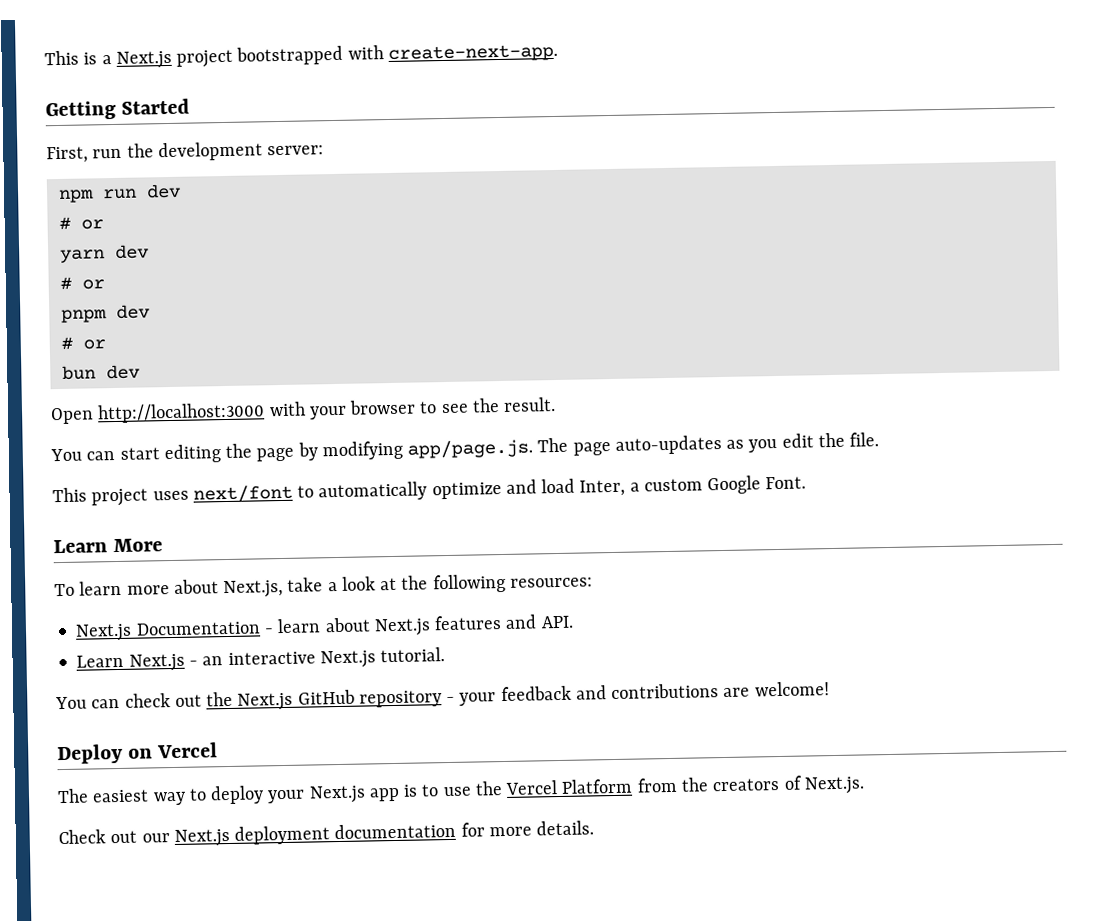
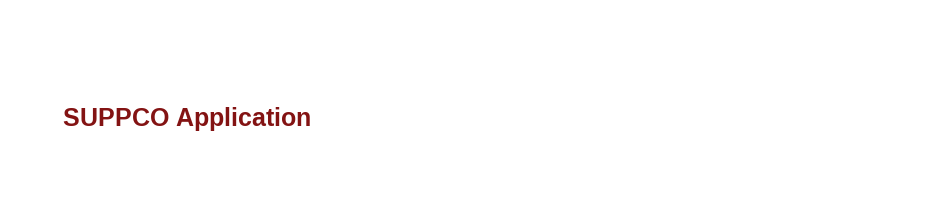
[44,43,558,69] [45,98,191,121] [46,141,325,164] [58,183,181,204] [58,216,104,230] [59,244,149,263] [59,276,105,290] [60,304,150,323] [60,336,106,350] [61,364,140,380] [50,397,557,425] [50,432,880,464] [52,475,807,507] [53,538,164,554] [54,573,593,599] [75,614,574,642] [76,647,446,672] [55,681,830,711] [57,742,219,765] [57,775,865,806] [58,820,595,848] This is a Next.js project bootstrapped with create-next-app. // Getting Started // First, run the development server: // npm run dev // # or // yarn dev // # or // pnpm dev // # or // bun dev // Open http://localhost:3000 with your browser to see the result. // You can start editing the page by modifying app/page.js. The page auto-updates as you edit the file. // This project uses next/font to automatically optimize and load Inter, a custom Google Font. // Learn More // To learn more about Next.js, take a look at the following resources: // Next.js Documentation - learn about Next.js features and API. // Learn Next.js - an interactive Next.js tutorial. // You can check out the Next.js GitHub repository - your feedback and contributions are welcome! // Deploy on Vercel // The easiest way to deploy your Next.js app is to use the Vercel Platform from the creators of Next.js. // Check out our Next.js deployment documentation for more details. -> [63,107,311,131] SUPPCO Application

